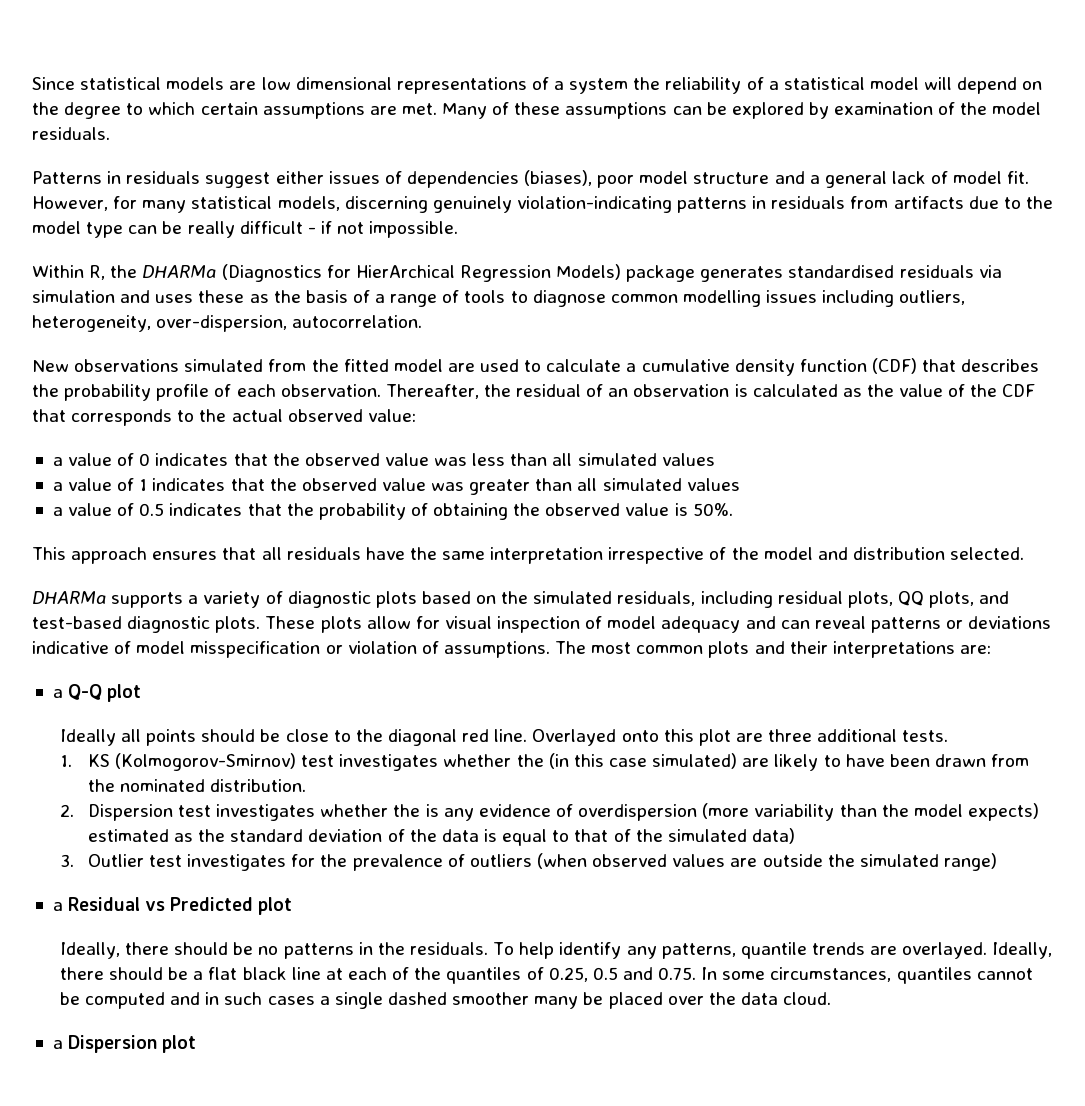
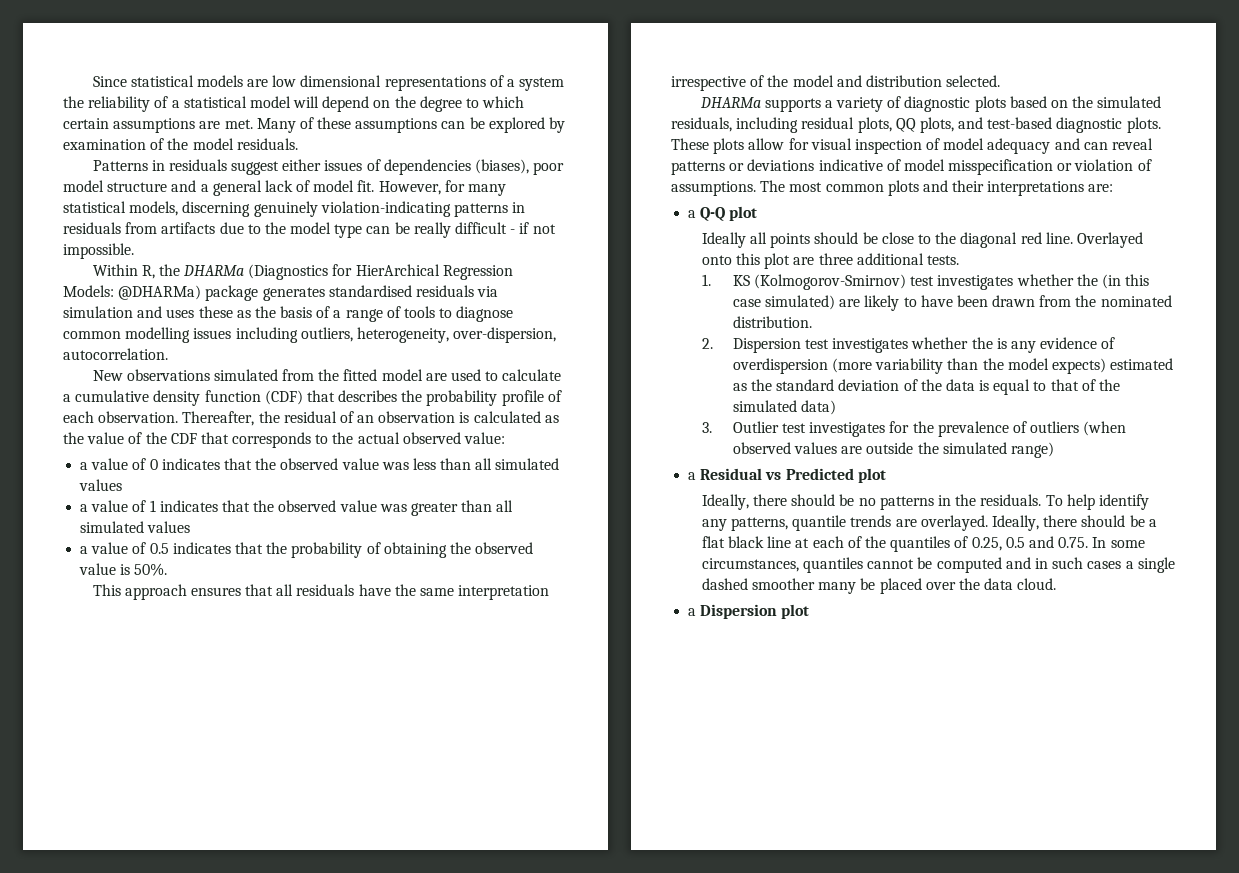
[556,264,622,280] Models) -> [63,285,202,300] Models: @DHARMa)

